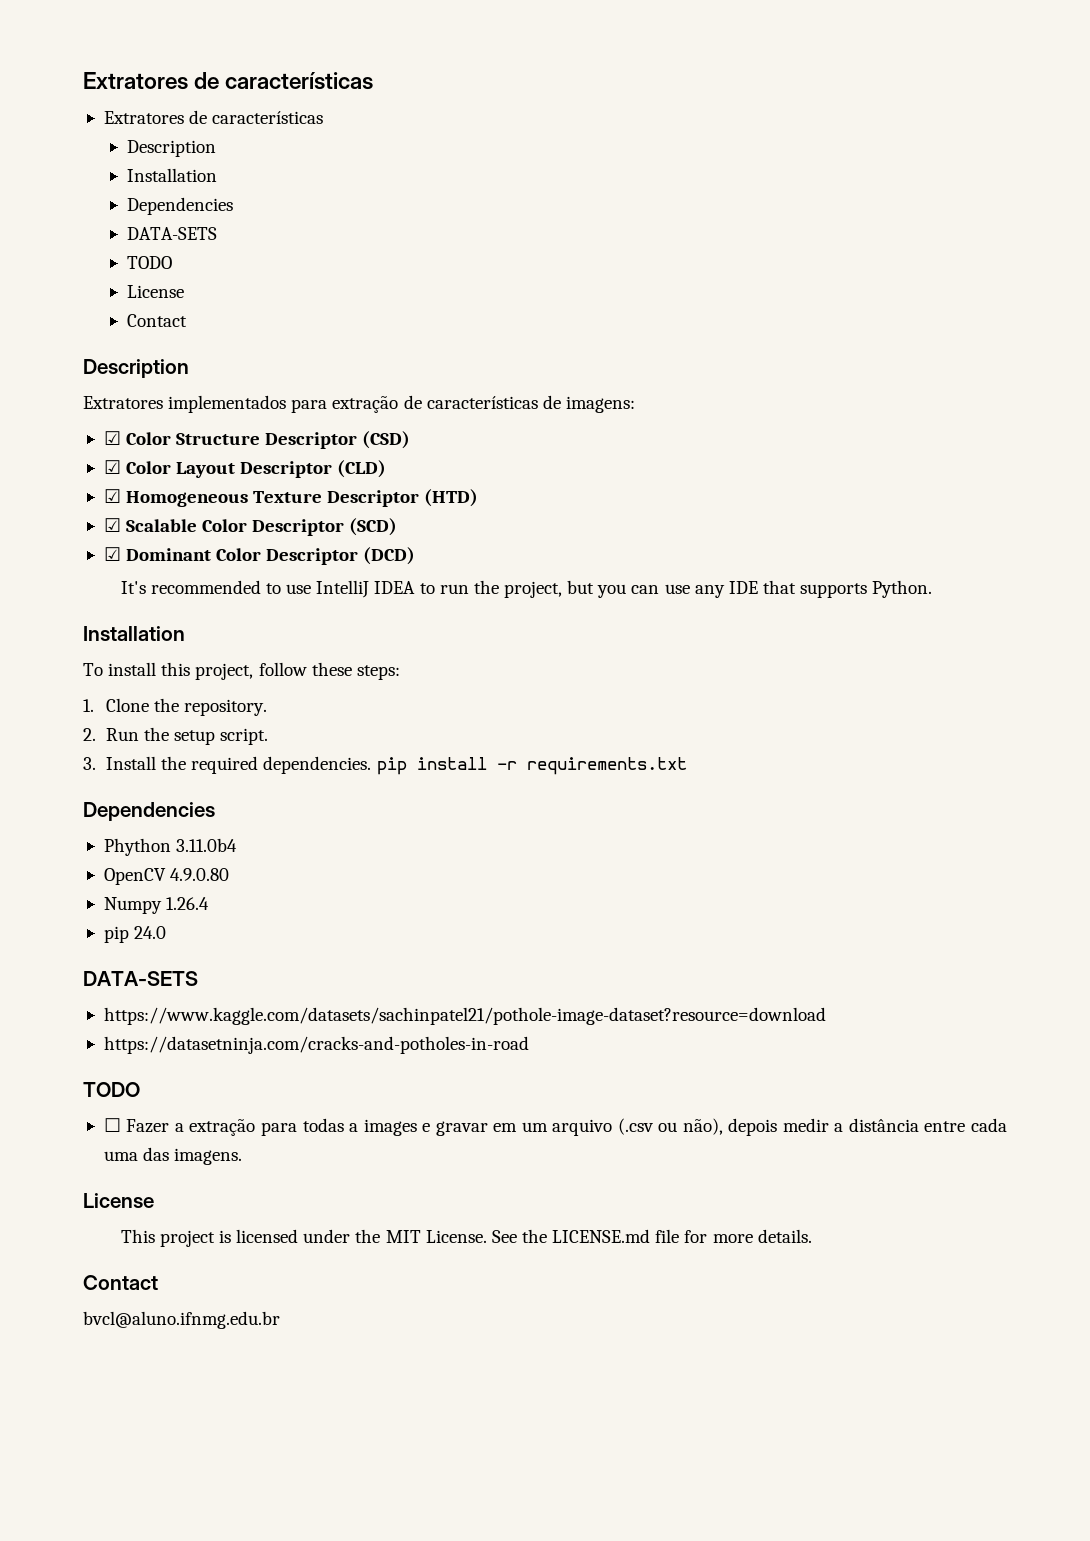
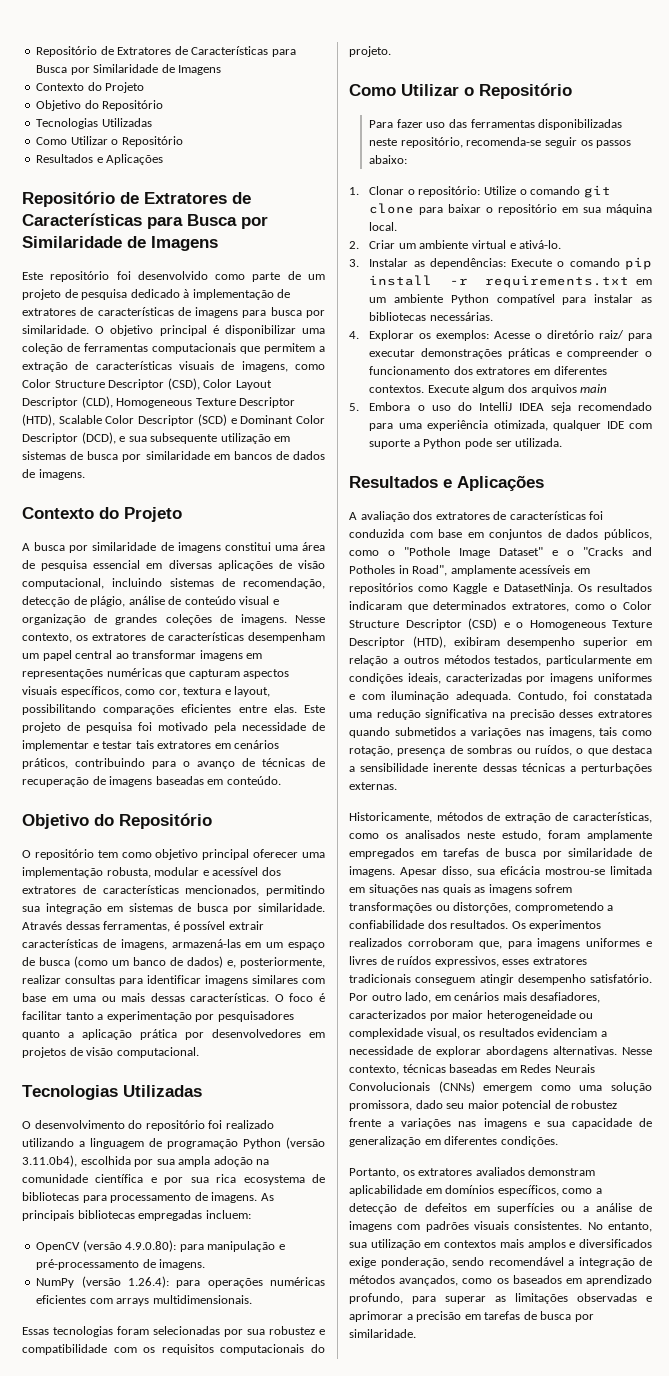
[83,72,374,90] [103,110,324,124] [126,140,216,157] [126,168,217,182] [126,197,233,215] [126,227,217,240] [126,256,172,269] [126,285,184,298] [126,314,187,327] [83,359,189,378] [83,395,635,413] [103,431,411,449] [103,460,387,478] [103,489,479,507] [103,518,398,536] [103,547,416,565] [120,580,933,598] [83,626,185,641] [83,662,400,680] [83,698,268,716] [83,727,269,745] [83,756,687,775] [83,802,215,821] [103,838,238,856] [103,868,230,885] [103,897,210,914] [103,926,167,943] [83,971,198,986] [103,1007,826,1025] [103,1036,529,1054] [83,1082,140,1097] [103,1118,1008,1136] [103,1147,243,1165] [83,1193,154,1208] [120,1229,812,1247] [83,1275,158,1290] [83,1311,280,1329] Extratores de características // Extratores de características // Description // Installation // Dependencies // DATA-SETS // TODO // License // Contact // Description // Extratores implementados para extração de características de imagens: // ☑ Color Structure Descriptor (CSD) // ☑ Color Layout Descriptor (CLD) // ☑ Homogeneous Texture Descriptor (HTD) // ☑ Scalable Color Descriptor (SCD) // ☑ Dominant Color Descriptor (DCD) // It's recommended to use IntelliJ IDEA to run the project, but you can use any IDE that supports Python. // Installation // To install this project, follow these steps: // 1. Clone the repository. // 2. Run the setup script. // 3. Install the required dependencies. pip install -r requirements.txt // Dependencies // Phython 3.11.0b4 // OpenCV 4.9.0.80 // Numpy 1.26.4 // pip 24.0 // DATA-SETS // https://www.kaggle.com/datasets/sachinpatel21/pothole-image-dataset?resource=download // https://datasetninja.com/cracks-and-potholes-in-road // TODO // ☐ Fazer a extração para todas a images e gravar em um arquivo (.csv ou não), depois medir a distância entre cada uma das imagens. // License // This project is licensed under the MIT License. See the LICENSE.md file for more details. // Contact // bvcl@aluno.ifnmg.edu.br -> [36,46,296,57] [36,64,222,75] [36,82,145,93] [36,100,164,111] [36,118,152,129] [36,136,183,147] [36,154,164,165] [22,191,251,207] [22,213,268,229] [22,236,218,251] [22,271,325,282] [22,289,291,300] [22,307,325,318] [22,325,325,336] [22,343,325,354] [22,361,326,372] [22,378,272,390] [22,396,296,408] [22,414,326,426] [22,432,291,444] [22,451,325,462] [22,469,85,480] [22,507,182,522] [22,542,325,553] [22,560,325,571] [22,578,325,589] [22,596,279,607] [22,614,325,625] [22,632,325,643] [22,650,263,661] [22,668,290,679] [22,686,271,697] [22,704,325,715] [22,722,325,733] [22,740,280,751] [22,758,325,769] [22,776,281,787] [22,813,212,829] [22,849,325,860] [22,867,281,878] [22,885,325,896] [22,903,326,914] [22,921,264,932] [22,939,325,950] [22,956,325,968] [22,975,325,986] [22,993,325,1002] [22,1011,294,1022] [22,1029,325,1040] [22,1047,199,1058] [22,1085,202,1100] [22,1120,274,1131] [22,1137,325,1149] [22,1155,270,1167] [22,1174,325,1185] [22,1192,274,1203] [22,1210,251,1221] [36,1240,285,1252] [36,1259,206,1270] [36,1276,325,1288] [36,1295,252,1306] [22,1326,325,1337] [22,1344,325,1355] [349,46,391,57] [349,83,572,99] [369,119,623,130] [369,137,632,148] [369,155,408,164] [349,185,611,198] [369,203,652,215] [369,222,398,231] [349,240,562,249] [349,257,652,270] [369,275,652,288] [369,294,652,305] [369,312,493,321] [349,330,652,341] [369,348,652,359] [369,366,607,375] [369,384,608,395] [349,402,652,413] [369,420,652,431] [369,438,563,449] [349,475,544,491] [349,511,604,522] [349,529,652,540] [349,547,652,558] [349,565,590,576] [349,583,652,594] [349,601,652,612] [349,618,652,630] [349,636,652,648] [349,655,652,666] [349,673,652,684] [349,691,652,702] [349,709,652,720] [349,727,652,738] [349,745,652,756] [349,763,652,774] [349,782,397,790] [349,812,652,823] [349,830,652,841] [349,848,652,859] [349,866,652,877] [349,884,573,895] [349,902,614,913] [349,920,602,931] [349,938,652,949] [349,956,587,967] [349,974,652,985] [349,992,601,1003] [349,1010,594,1021] [349,1028,607,1039] [349,1046,652,1057] [349,1064,595,1075] [349,1081,652,1093] [349,1100,618,1111] [349,1118,652,1129] [349,1136,558,1147] [349,1167,596,1178] [349,1185,602,1196] [349,1203,652,1214] [349,1221,652,1232] [349,1239,652,1250] [349,1257,652,1268] [349,1275,652,1286] [349,1293,652,1304] [349,1311,594,1322] [349,1329,416,1338] Repositório de Extratores de Características para Busca por Similaridade de Imagens // Contexto do Projeto // Objetivo do Repositório // Tecnologias Utilizadas // Como Utilizar o Repositório // Resultados e Aplicações // Repositório de Extratores de Características para Busca por Similaridade de Imagens // Este repositório foi desenvolvido como parte de um projeto de pesquisa dedicado à implementação de extratores de características de imagens para busca por similaridade. O objetivo principal é disponibilizar uma coleção de ferramentas computacionais que permitem a extração de características visuais de imagens, como Color Structure Descriptor (CSD), Color Layout Descriptor (CLD), Homogeneous Texture Descriptor (HTD), Scalable Color Descriptor (SCD) e Dominant Color Descriptor (DCD), e sua subsequente utilização em sistemas de busca por similaridade em bancos de dados de imagens. // Contexto do Projeto // A busca por similaridade de imagens constitui uma área de pesquisa essencial em diversas aplicações de visão computacional, incluindo sistemas de recomendação, detecção de plágio, análise de conteúdo visual e organização de grandes coleções de imagens. Nesse contexto, os extratores de características desempenham um papel central ao transformar imagens em representações numéricas que capturam aspectos visuais específicos, como cor, textura e layout, possibilitando comparações eficientes entre elas. Este projeto de pesquisa foi motivado pela necessidade de implementar e testar tais extratores em cenários práticos, contribuindo para o avanço de técnicas de recuperação de imagens baseadas em conteúdo. // Objetivo do Repositório // O repositório tem como objetivo principal oferecer uma implementação robusta, modular e acessível dos extratores de características mencionados, permitindo sua integração em sistemas de busca por similaridade. Através dessas ferramentas, é possível extrair características de imagens, armazená-las em um espaço de busca (como um banco de dados) e, posteriormente, realizar consultas para identificar imagens similares com base em uma ou mais dessas características. O foco é facilitar tanto a experimentação por pesquisadores quanto a aplicação prática por desenvolvedores em projetos de visão computacional. // Tecnologias Utilizadas // O desenvolvimento do repositório foi realizado utilizando a linguagem de programação Python (versão 3.11.0b4), escolhida por sua ampla adoção na comunidade científica e por sua rica ecosystema de bibliotecas para processamento de imagens. As principais bibliotecas empregadas incluem: // OpenCV (versão 4.9.0.80): para manipulação e pré-processamento de imagens. // NumPy (versão 1.26.4): para operações numéricas eficientes com arrays multidimensionais. // Essas tecnologias foram selecionadas por sua robustez e compatibilidade com os requisitos computacionais do projeto. // Como Utilizar o Repositório // Para fazer uso das ferramentas disponibilizadas neste repositório, recomenda-se seguir os passos abaixo: // 1. Clonar o repositório: Utilize o comando git clone para baixar o repositório em sua máquina local. // 2. Criar um ambiente virtual e ativá-lo. // 3. Instalar as dependências: Execute o comando pip install -r requirements.txt em um ambiente Python compatível para instalar as bibliotecas necessárias. // 4. Explorar os exemplos: Acesse o diretório raiz/ para executar demonstrações práticas e compreender o funcionamento dos extratores em diferentes contextos. Execute algum dos arquivos main // 5. Embora o uso do IntelliJ IDEA seja recomendado para uma experiência otimizada, qualquer IDE com suporte a Python pode ser utilizada. // Resultados e Aplicações // A avaliação dos extratores de características foi conduzida com base em conjuntos de dados públicos, como o "Pothole Image Dataset" e o "Cracks and Potholes in Road", amplamente acessíveis em repositórios como Kaggle e DatasetNinja. Os resultados indicaram que determinados extratores, como o Color Structure Descriptor (CSD) e o Homogeneous Texture Descriptor (HTD), exibiram desempenho superior em relação a outros métodos testados, particularmente em condições ideais, caracterizadas por imagens uniformes e com iluminação adequada. Contudo, foi constatada uma redução significativa na precisão desses extratores quando submetidos a variações nas imagens, tais como rotação, presença de sombras ou ruídos, o que destaca a sensibilidade inerente dessas técnicas a perturbações externas. // Historicamente, métodos de extração de características, como os analisados neste estudo, foram amplamente empregados em tarefas de busca por similaridade de imagens. Apesar disso, sua eficácia mostrou-se limitada em situações nas quais as imagens sofrem transformações ou distorções, comprometendo a confiabilidade dos resultados. Os experimentos realizados corroboram que, para imagens uniformes e livres de ruídos expressivos, esses extratores tradicionais conseguem atingir desempenho satisfatório. Por outro lado, em cenários mais desafiadores, caracterizados por maior heterogeneidade ou complexidade visual, os resultados evidenciam a necessidade de explorar abordagens alternativas. Nesse contexto, técnicas baseadas em Redes Neurais Convolucionais (CNNs) emergem como uma solução promissora, dado seu maior potencial de robustez frente a variações nas imagens e sua capacidade de generalização em diferentes condições. // Portanto, os extratores avaliados demonstram aplicabilidade em domínios específicos, como a detecção de defeitos em superfícies ou a análise de imagens com padrões visuais consistentes. No entanto, sua utilização em contextos mais amplos e diversificados exige ponderação, sendo recomendável a integração de métodos avançados, como os baseados em aprendizado profundo, para superar as limitações observadas e aprimorar a precisão em tarefas de busca por similaridade.

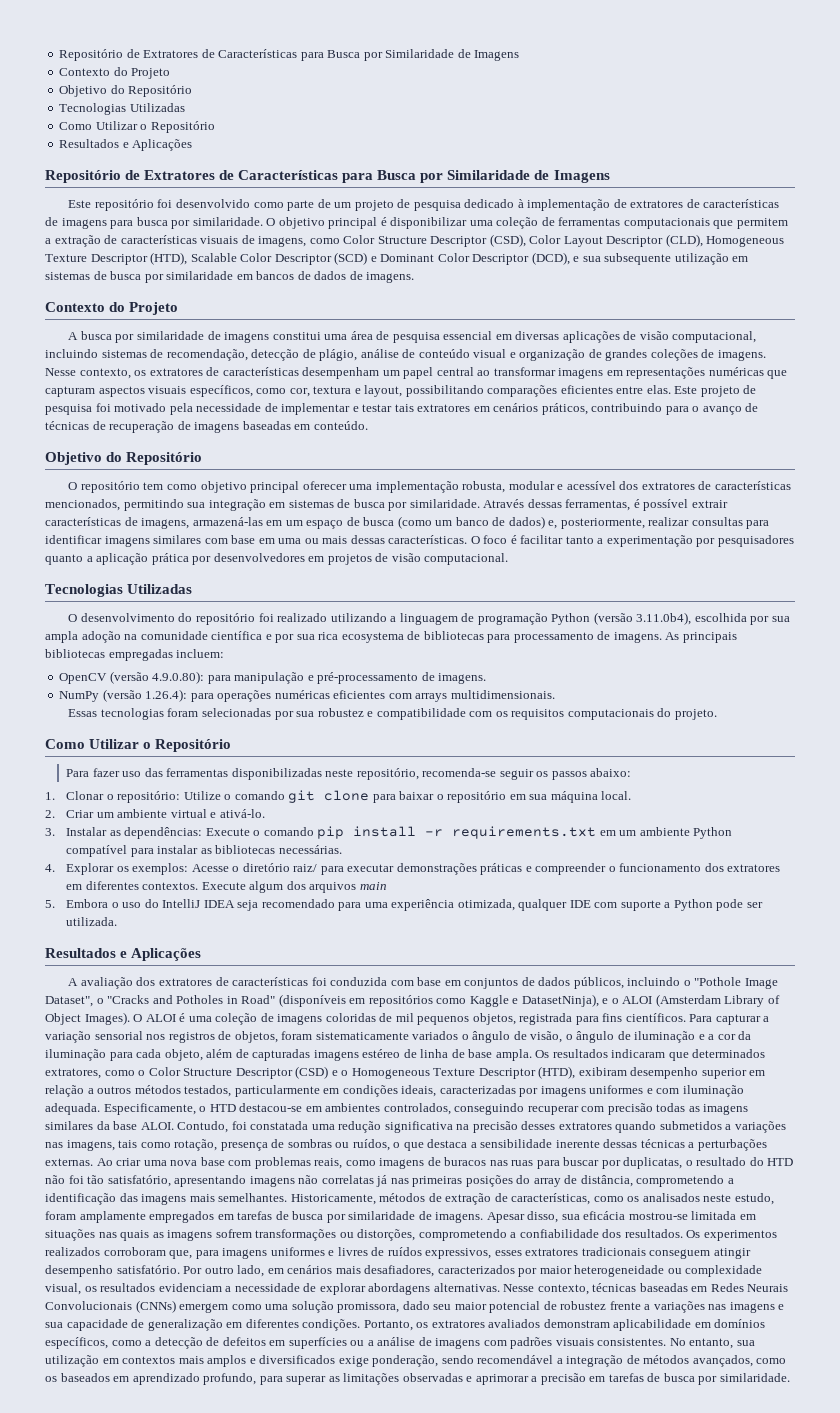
[349,550,379,556] como -> [627,977,681,986] incluindo
[499,547,558,556] Dataset" e -> [45,996,93,1007] Dataset",
[412,565,571,576] Road", amplamente acessíveis -> [241,994,346,1007] Road" (disponíveis
[503,583,573,594] DatasetNinja. -> [521,994,780,1007] [45,1012,770,1025] [45,1031,752,1043] [45,1049,532,1061] DatasetNinja), e o ALOI (Amsterdam Library of Object Images). O ALOI é uma coleção de imagens coloridas de mil pequenos objetos, registrada para fins científicos. Para capturar a variação sensorial nos registros de objetos, foram sistematicamente variados o ângulo de visão, o ângulo de iluminação e a cor da iluminação para cada objeto, além de capturadas imagens estéreo de linha de base ampla.
(511, 696) none -> [103,1103,749,1115] [45,1121,174,1130] Especificamente, o HTD destacou-se em ambientes controlados, conseguindo recuperar com precisão todas as imagens similares da base ALOI.
(397, 786) // -> [96,1157,794,1169] [45,1175,734,1187] [45,1193,288,1205] Ao criar uma nova base com problemas reais, como imagens de buracos nas ruas para buscar por duplicatas, o resultado do HTD não foi tão satisfatório, apresentando imagens não correlatas já nas primeiras posições do array de distância, comprometendo a identificação das imagens mais semelhantes.
(558, 1141) // -> (361, 1325) none

